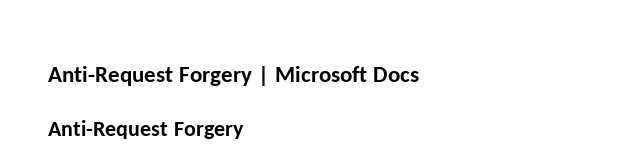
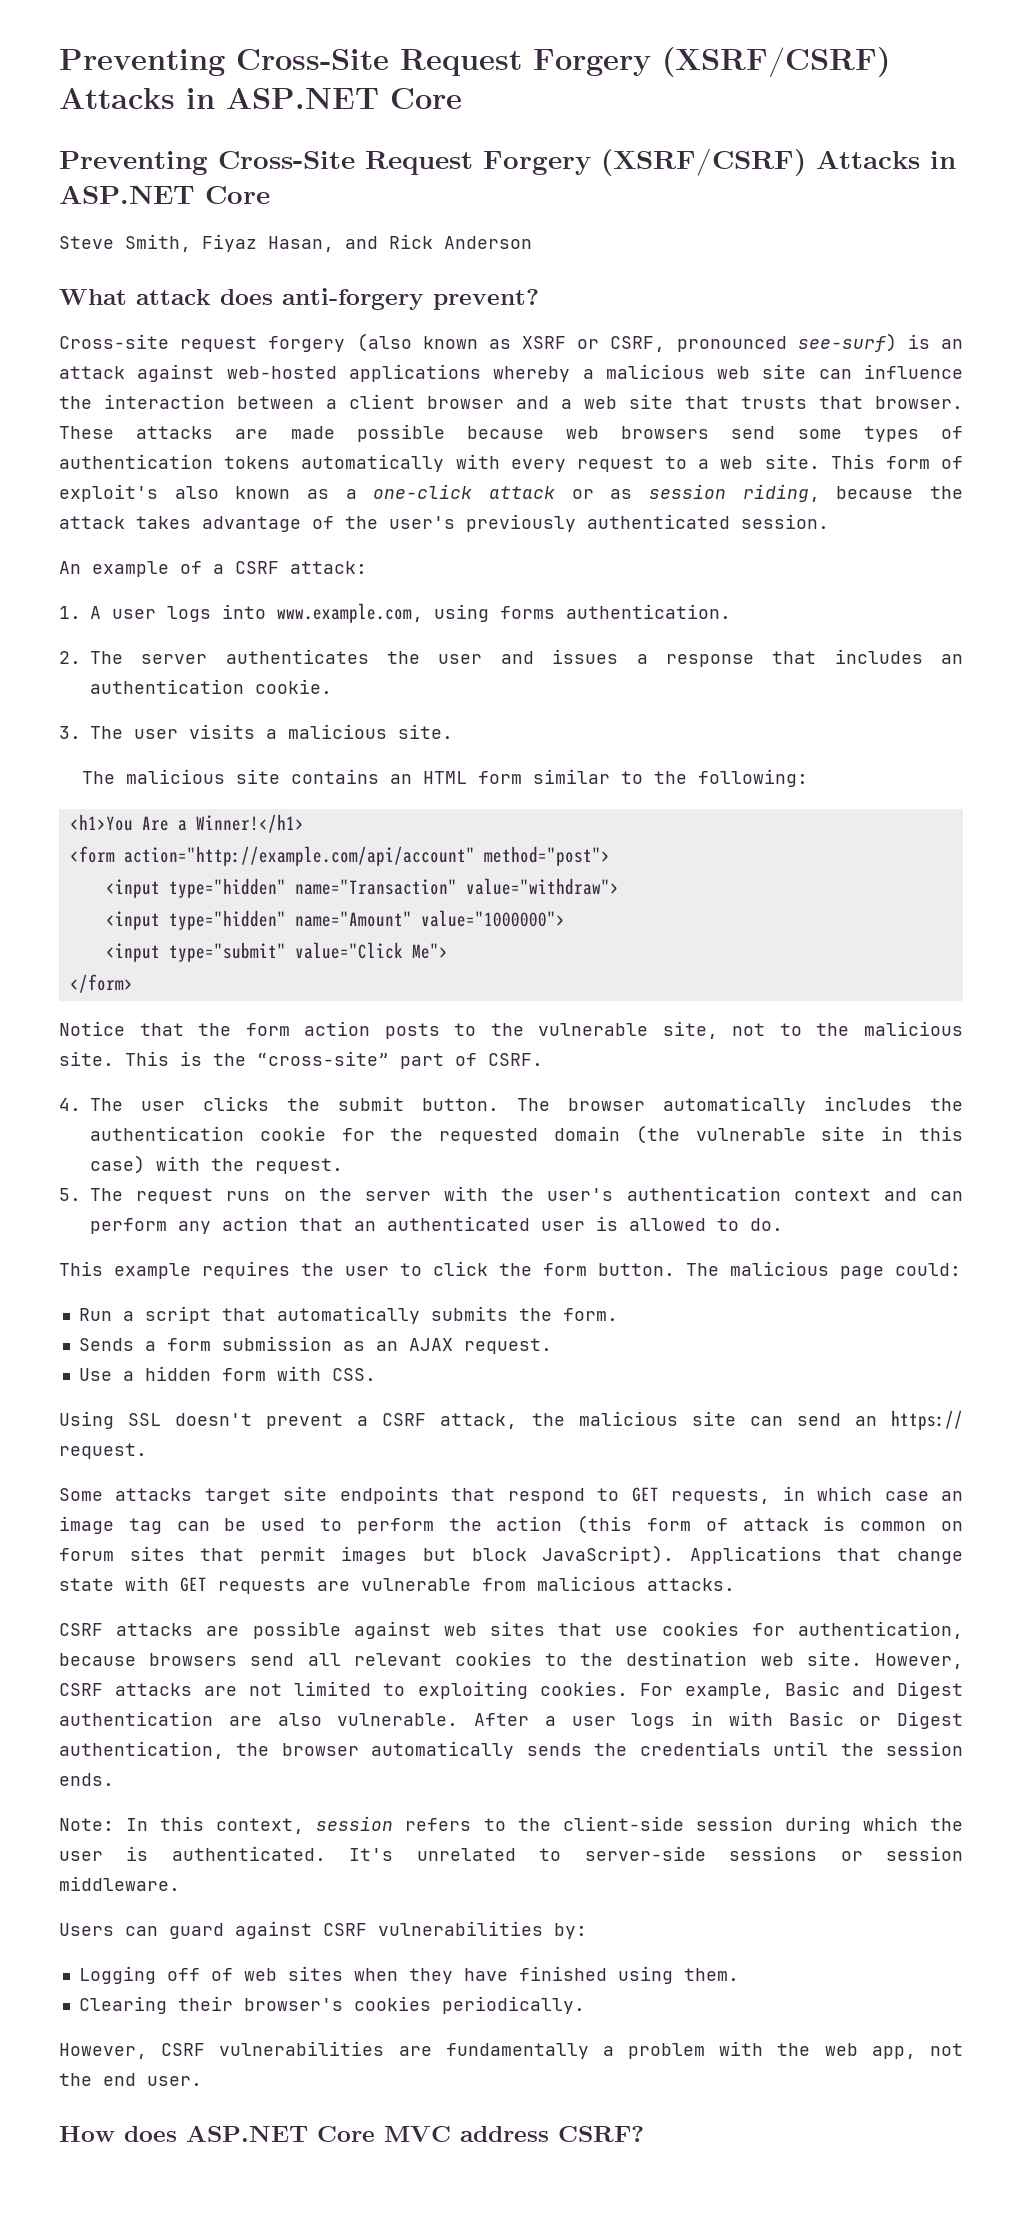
[48,66,420,86] [48,120,244,139] Anti-Request Forgery | Microsoft Docs // Anti-Request Forgery -> [59,47,890,78] [59,88,462,109] [59,148,956,176] [59,185,270,204] [59,234,532,252] [59,288,539,310] [59,333,963,352] [59,364,963,382] [59,394,963,409] [59,424,963,442] [59,454,963,472] [59,484,963,502] [59,514,829,532] [59,561,367,577] [59,603,731,623] [59,649,964,667] [90,679,332,694] [59,724,453,739] [82,769,809,787] [69,814,304,833] [69,846,610,866] [105,878,619,898] [105,910,565,930] [105,942,448,962] [69,974,133,993] [59,1021,964,1039] [59,1051,543,1069] [59,1096,963,1114] [90,1125,963,1144] [90,1155,343,1174] [59,1186,963,1204] [90,1216,783,1234] [59,1261,961,1279] [78,1306,618,1324] [78,1336,552,1354] [78,1366,376,1381] [59,1410,964,1430] [59,1443,147,1459] [59,1486,963,1504] [59,1515,963,1534] [59,1545,964,1564] [59,1576,735,1594] [59,1621,963,1639] [59,1651,963,1669] [59,1681,964,1699] [59,1711,963,1729] [59,1741,964,1759] [59,1773,114,1786] [59,1816,963,1834] [59,1846,964,1861] [59,1876,180,1891] [59,1921,587,1939] [78,1966,739,1984] [78,1996,585,2014] [59,2041,963,2059] [59,2073,202,2086] [59,2125,644,2142] Preventing Cross-Site Request Forgery (XSRF/CSRF) Attacks in ASP.NET Core // Preventing Cross-Site Request Forgery (XSRF/CSRF) Attacks in ASP.NET Core // Steve Smith, Fiyaz Hasan, and Rick Anderson // What attack does anti-forgery prevent? // Cross-site request forgery (also known as XSRF or CSRF, pronounced see-surf) is an attack against web-hosted applications whereby a malicious web site can influence the interaction between a client browser and a web site that trusts that browser. These attacks are made possible because web browsers send some types of authentication tokens automatically with every request to a web site. This form of exploit's also known as a one-click attack or as session riding, because the attack takes advantage of the user's previously authenticated session. // An example of a CSRF attack: // 1. A user logs into www.example.com, using forms authentication. // 2. The server authenticates the user and issues a response that includes an authentication cookie. // 3. The user visits a malicious site. // The malicious site contains an HTML form similar to the following: // <h1>You Are a Winner!</h1> // <form action="http://example.com/api/account" method="post"> // <input type="hidden" name="Transaction" value="withdraw"> // <input type="hidden" name="Amount" value="1000000"> // <input type="submit" value="Click Me"> // </form> // Notice that the form action posts to the vulnerable site, not to the malicious site. This is the “cross-site” part of CSRF. // 4. The user clicks the submit button. The browser automatically includes the authentication cookie for the requested domain (the vulnerable site in this case) with the request. // 5. The request runs on the server with the user's authentication context and can perform any action that an authenticated user is allowed to do. // This example requires the user to click the form button. The malicious page could: // Run a script that automatically submits the form. // Sends a form submission as an AJAX request. // Use a hidden form with CSS. // Using SSL doesn't prevent a CSRF attack, the malicious site can send an https:// request. // Some attacks target site endpoints that respond to GET requests, in which case an image tag can be used to perform the action (this form of attack is common on forum sites that permit images but block JavaScript). Applications that change state with GET requests are vulnerable from malicious attacks. // CSRF attacks are possible against web sites that use cookies for authentication, because browsers send all relevant cookies to the destination web site. However, CSRF attacks are not limited to exploiting cookies. For example, Basic and Digest authentication are also vulnerable. After a user logs in with Basic or Digest authentication, the browser automatically sends the credentials until the session ends. // Note: In this context, session refers to the client-side session during which the user is authenticated. It's unrelated to server-side sessions or session middleware. // Users can guard against CSRF vulnerabilities by: // Logging off of web sites when they have finished using them. // Clearing their browser's cookies periodically. // However, CSRF vulnerabilities are fundamentally a problem with the web app, not the end user. // How does ASP.NET Core MVC address CSRF?

